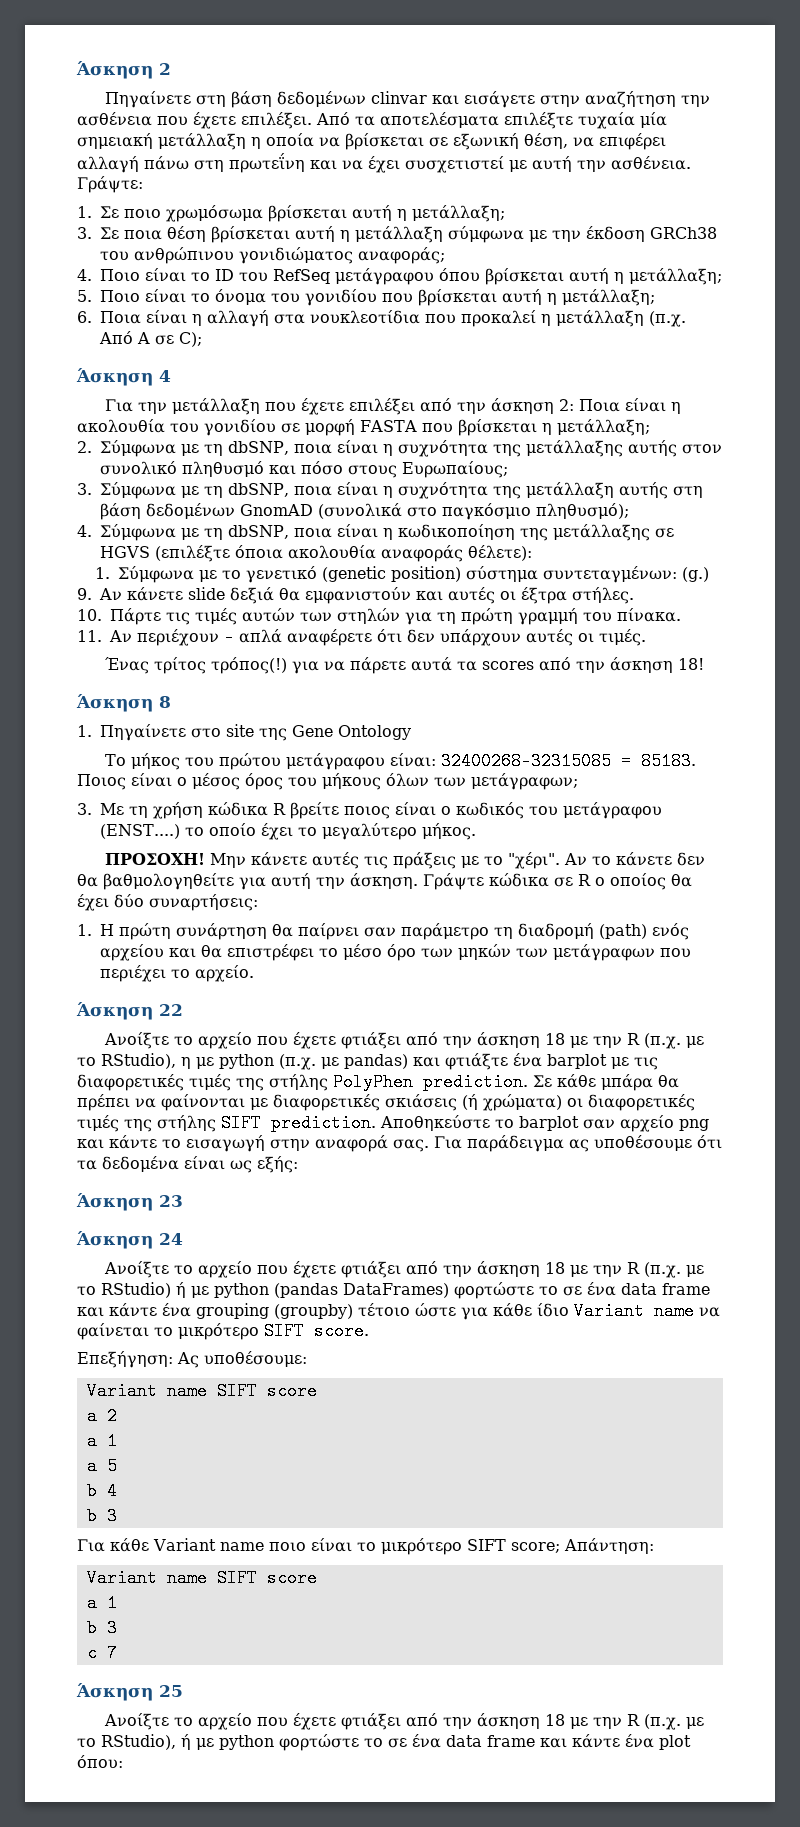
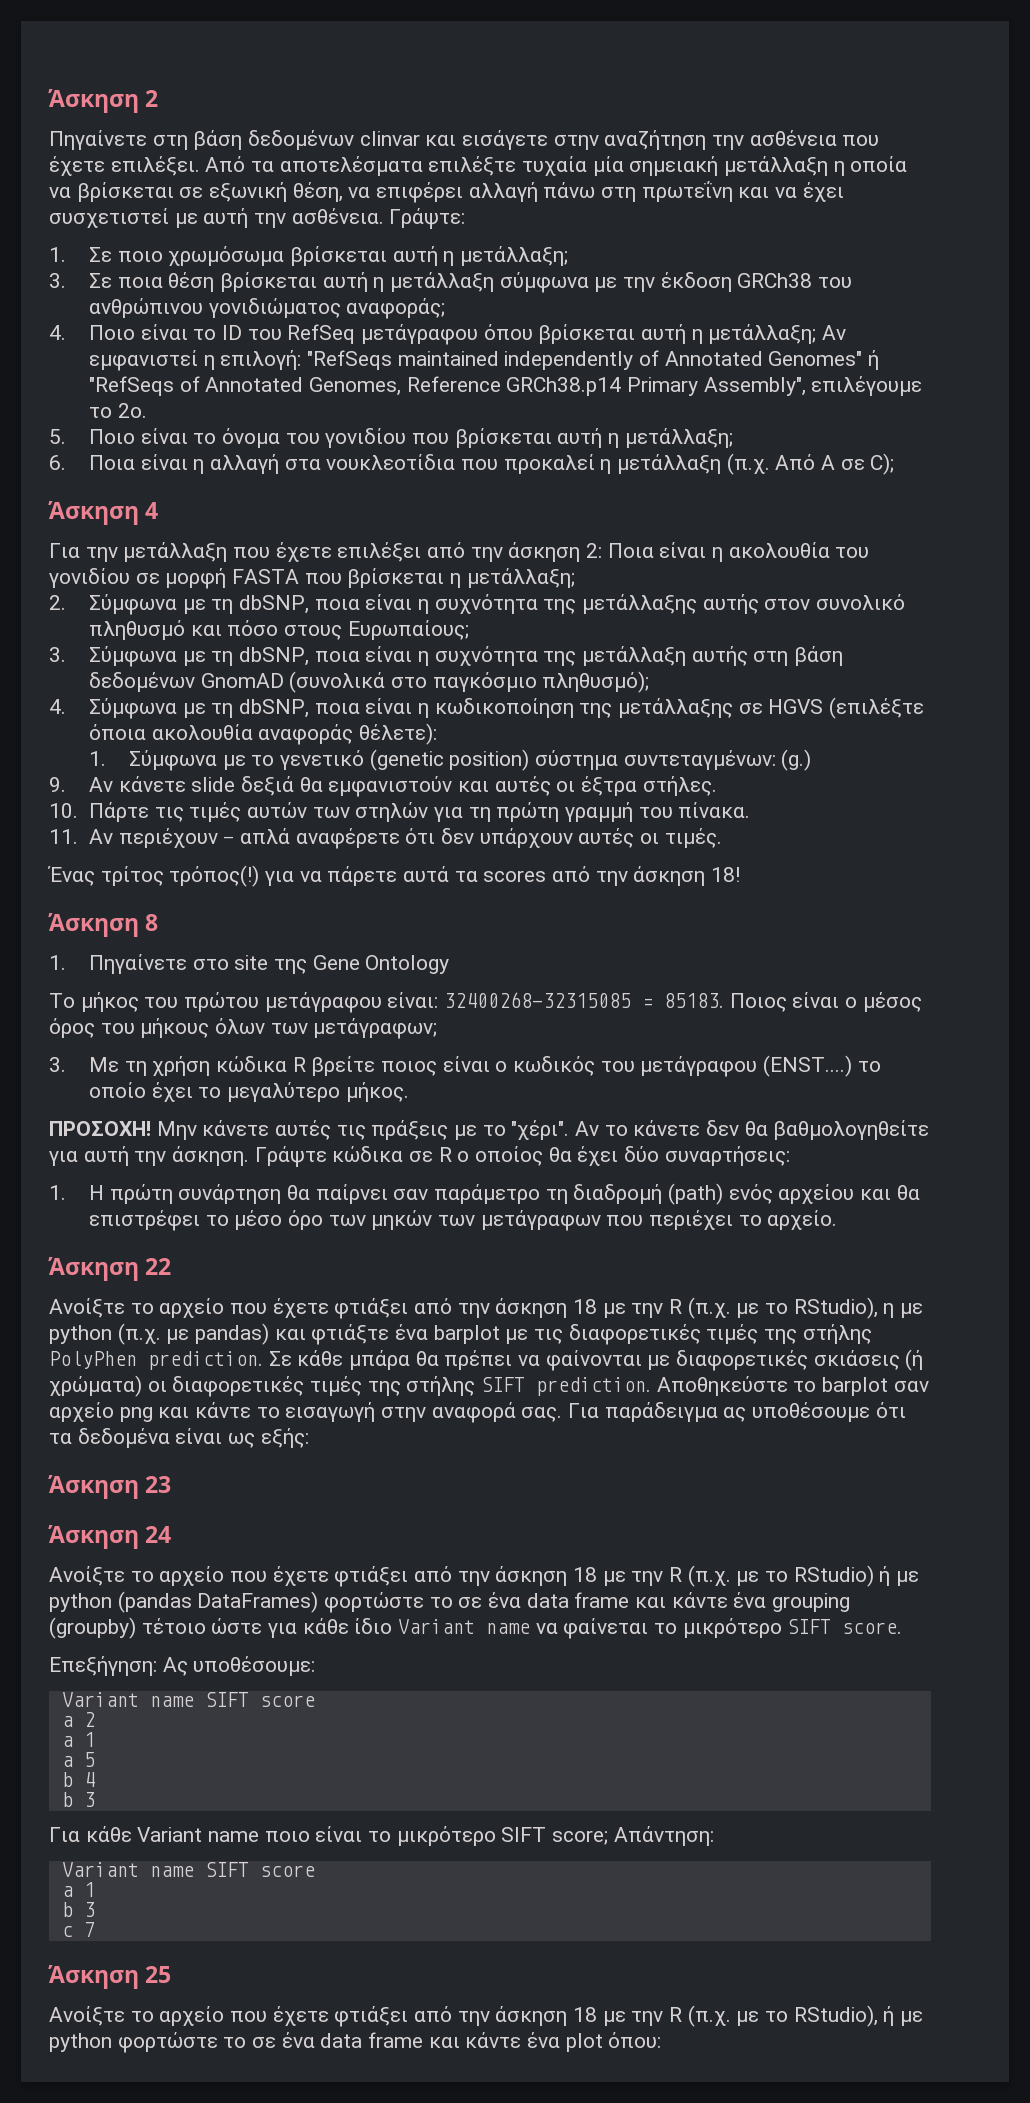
(722, 276) none -> [822,325,847,340] [88,350,879,371] [88,376,923,396] [88,403,147,418] Αν εμφανιστεί η επιλογή: "RefSeqs maintained independently of Annotated Genomes" ή "RefSeqs of Annotated Genomes, Reference GRCh38.p14 Primary Assembly", επιλέγουμε το 2ο.

